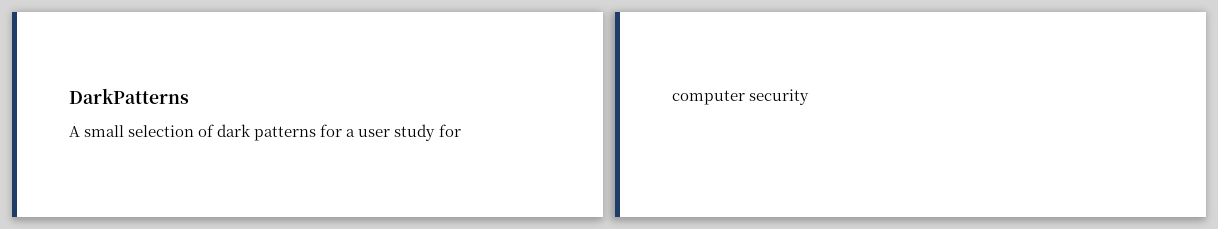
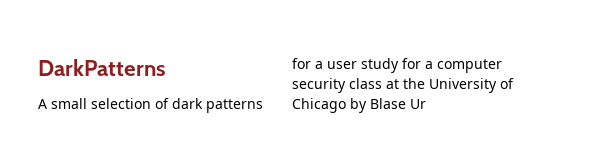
(461, 130) none -> [425,61,433,69] a
(810, 97) none -> [349,78,514,93] [292,98,426,113] class at the University of Chicago by Blase Ur

